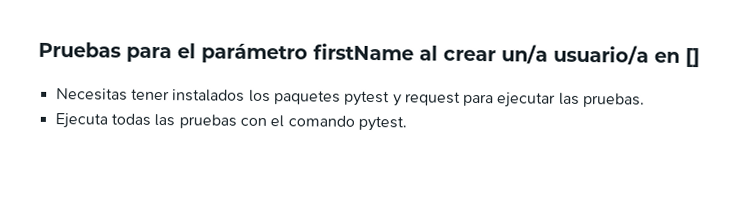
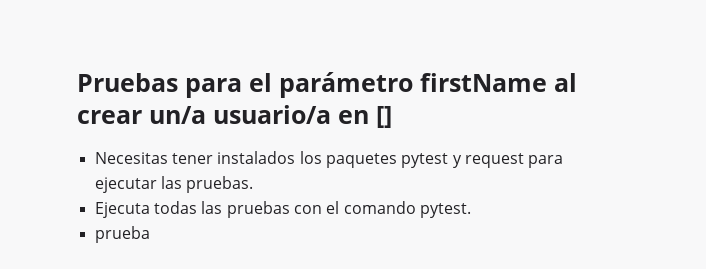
(407, 123) none -> [94,226,150,243] // prueba

